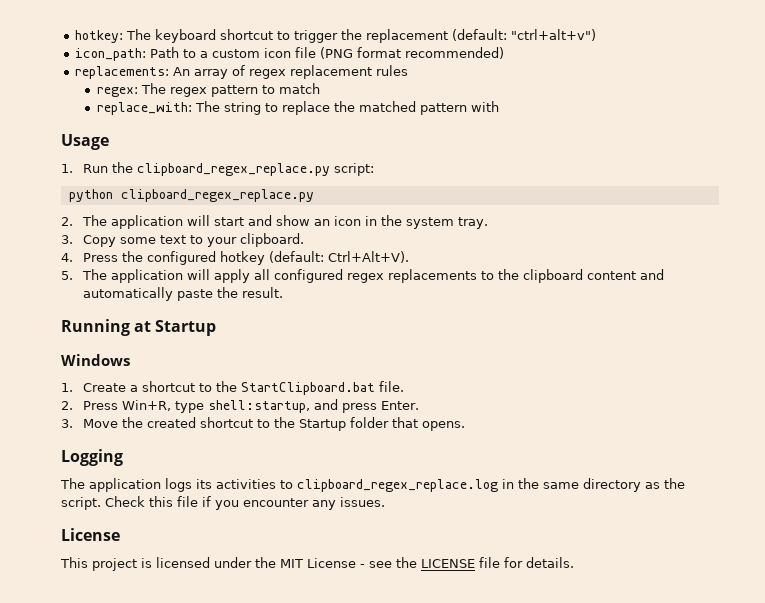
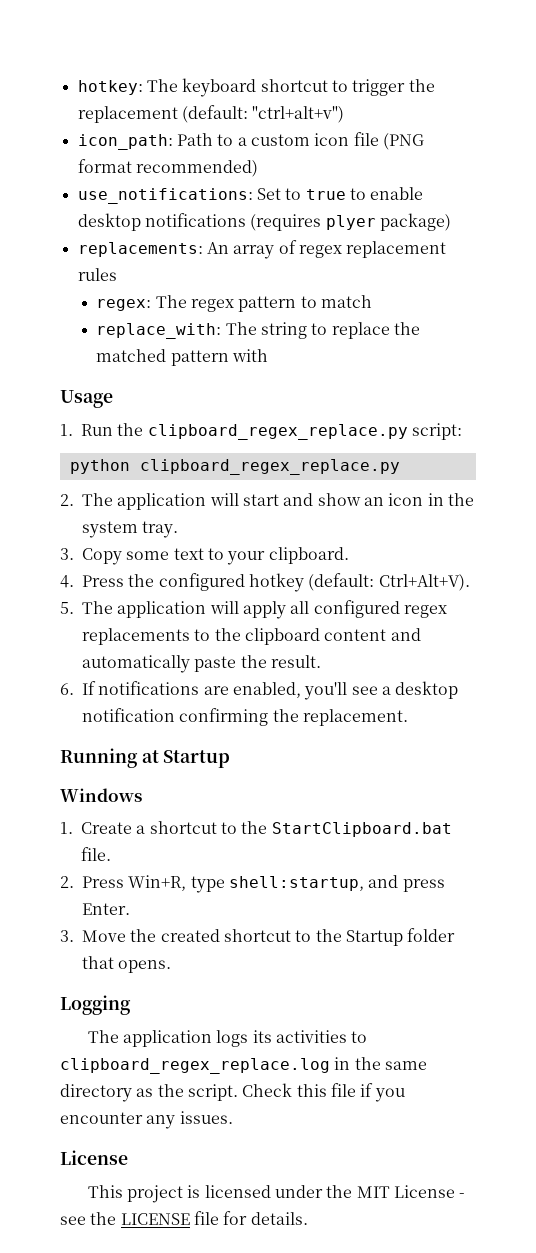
(505, 53) none -> [77,187,424,204] [77,213,451,231] // use_notifications: Set to true to enable desktop notifications (requires plyer package)
(283, 292) none -> [60,681,459,700] [82,708,408,726] // 6. If notifications are enabled, you'll see a desktop notification confirming the replacement.

